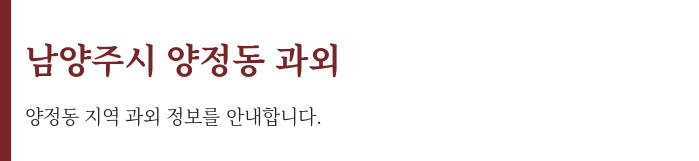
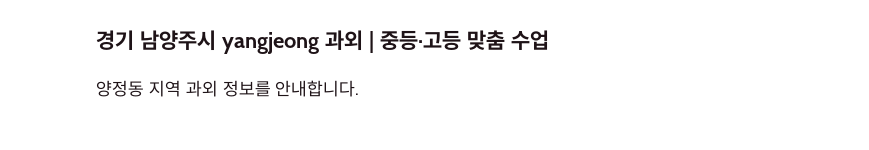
[25,43,341,78] 남양주시 양정동 과외 -> [96,30,549,54] 경기 남양주시 yangjeong 과외 | 중등·고등 맞춤 수업

